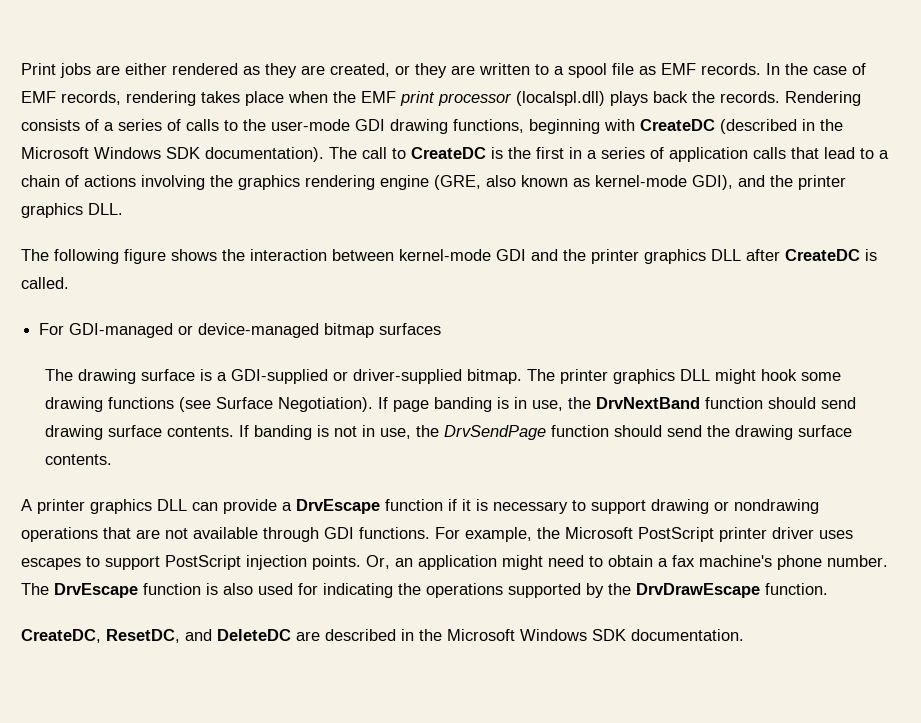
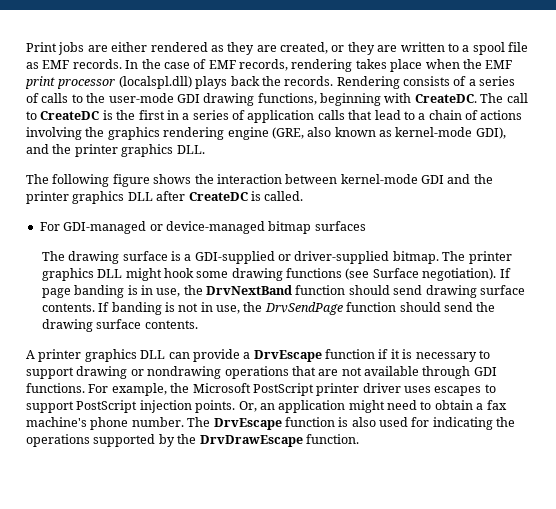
[640,119,843,134] [21,147,324,162] CreateDC (described in the Microsoft Windows SDK documentation). -> [414,94,477,103] CreateDC.
[277,397,373,412] Negotiation). -> [422,268,497,281] negotiation).
[21,629,744,643] // CreateDC, ResetDC, and DeleteDC are described in the Microsoft Windows SDK documentation. -> (359, 439) none

